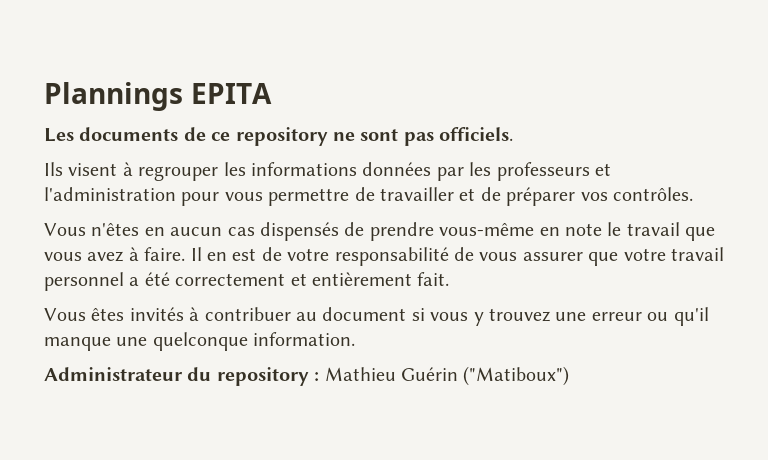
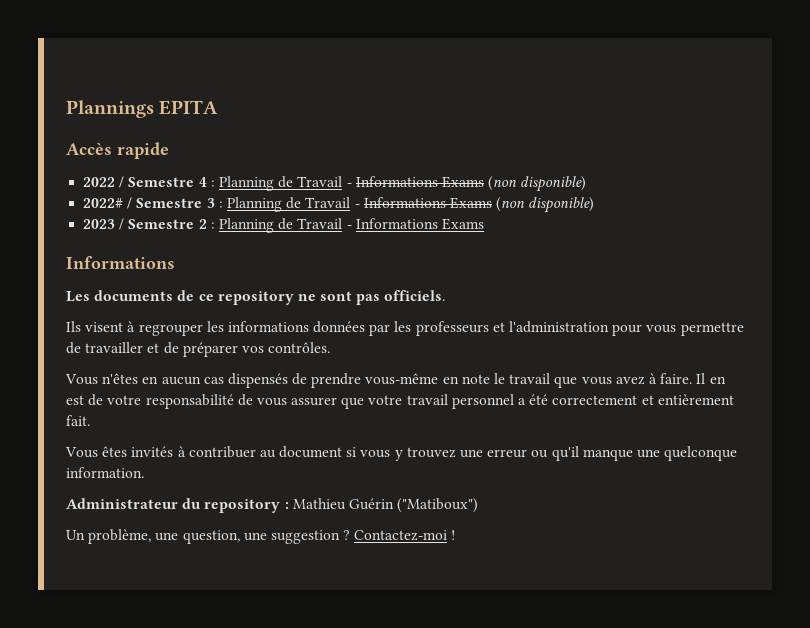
(272, 93) none -> [66,142,169,159] [83,176,587,192] [83,197,595,213] [83,218,484,233] [66,256,175,269] // Accès rapide // 2022 / Semestre 4 : Planning de Travail - Informations Exams (non disponible) // 2022# / Semestre 3 : Planning de Travail - Informations Exams (non disponible) // 2023 / Semestre 2 : Planning de Travail - Informations Exams // Informations
(570, 376) none -> [66,529,456,544] // Un problème, une question, une suggestion ? Contactez-moi !

